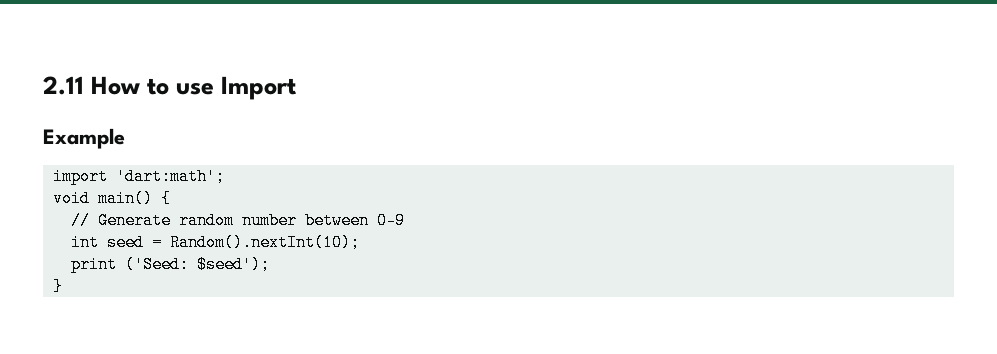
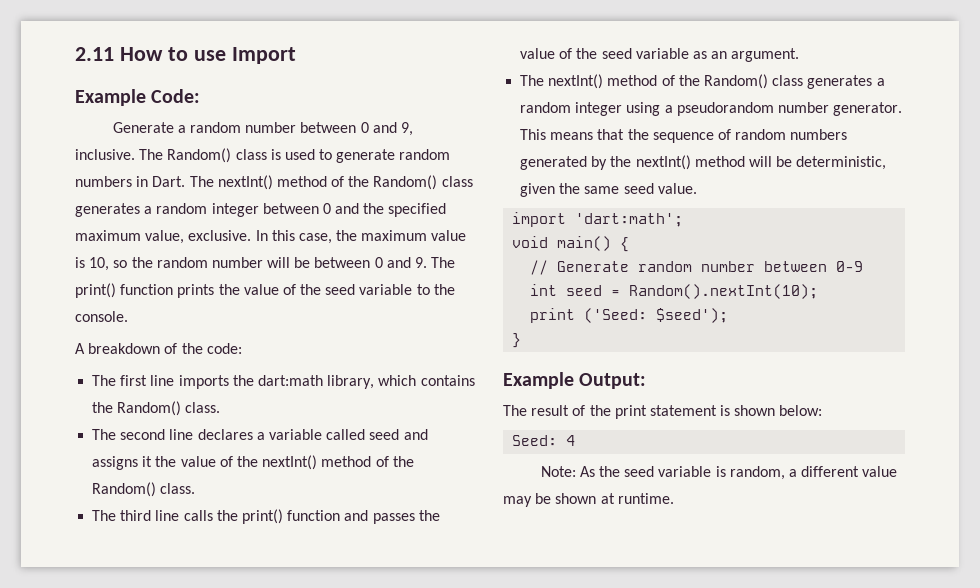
(125, 138) none -> [151,89,201,103] [112,122,414,136] [75,148,451,163] [75,175,473,190] [75,203,447,217] [75,230,467,244] [75,257,456,271] [75,283,455,298] [75,311,128,322] [75,343,242,354] [92,375,475,389] [92,401,221,416] [92,429,428,440] [92,455,414,470] [92,482,196,497] [92,509,440,524] [520,48,800,62] [520,74,885,89] [520,102,903,116] [520,129,848,143] [520,155,887,170] [520,183,697,197] Code: // Generate a random number between 0 and 9, inclusive. The Random() class is used to generate random numbers in Dart. The nextInt() method of the Random() class generates a random integer between 0 and the specified maximum value, exclusive. In this case, the maximum value is 10, so the random number will be between 0 and 9. The print() function prints the value of the seed variable to the console. // A breakdown of the code: // The first line imports the dart:math library, which contains the Random() class. // The second line declares a variable called seed and assigns it the value of the nextInt() method of the Random() class. // The third line calls the print() function and passes the value of the seed variable as an argument. // The nextInt() method of the Random() class generates a random integer using a pseudorandom number generator. This means that the sequence of random numbers generated by the nextInt() method will be deterministic, given the same seed value.
(63, 286) none -> [503,372,647,389] [503,405,823,419] [512,435,576,446] [540,466,898,480] [503,493,674,507] // Example Output: // The result of the print statement is shown below: // Seed: 4 // Note: As the seed variable is random, a different value may be shown at runtime.

